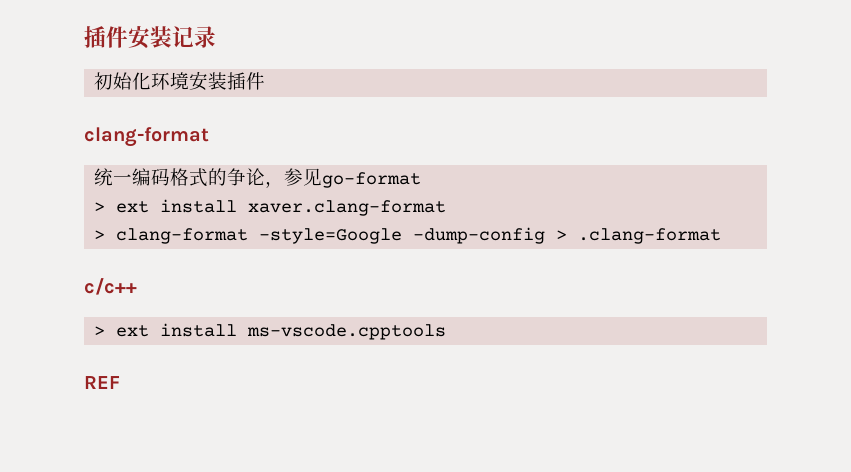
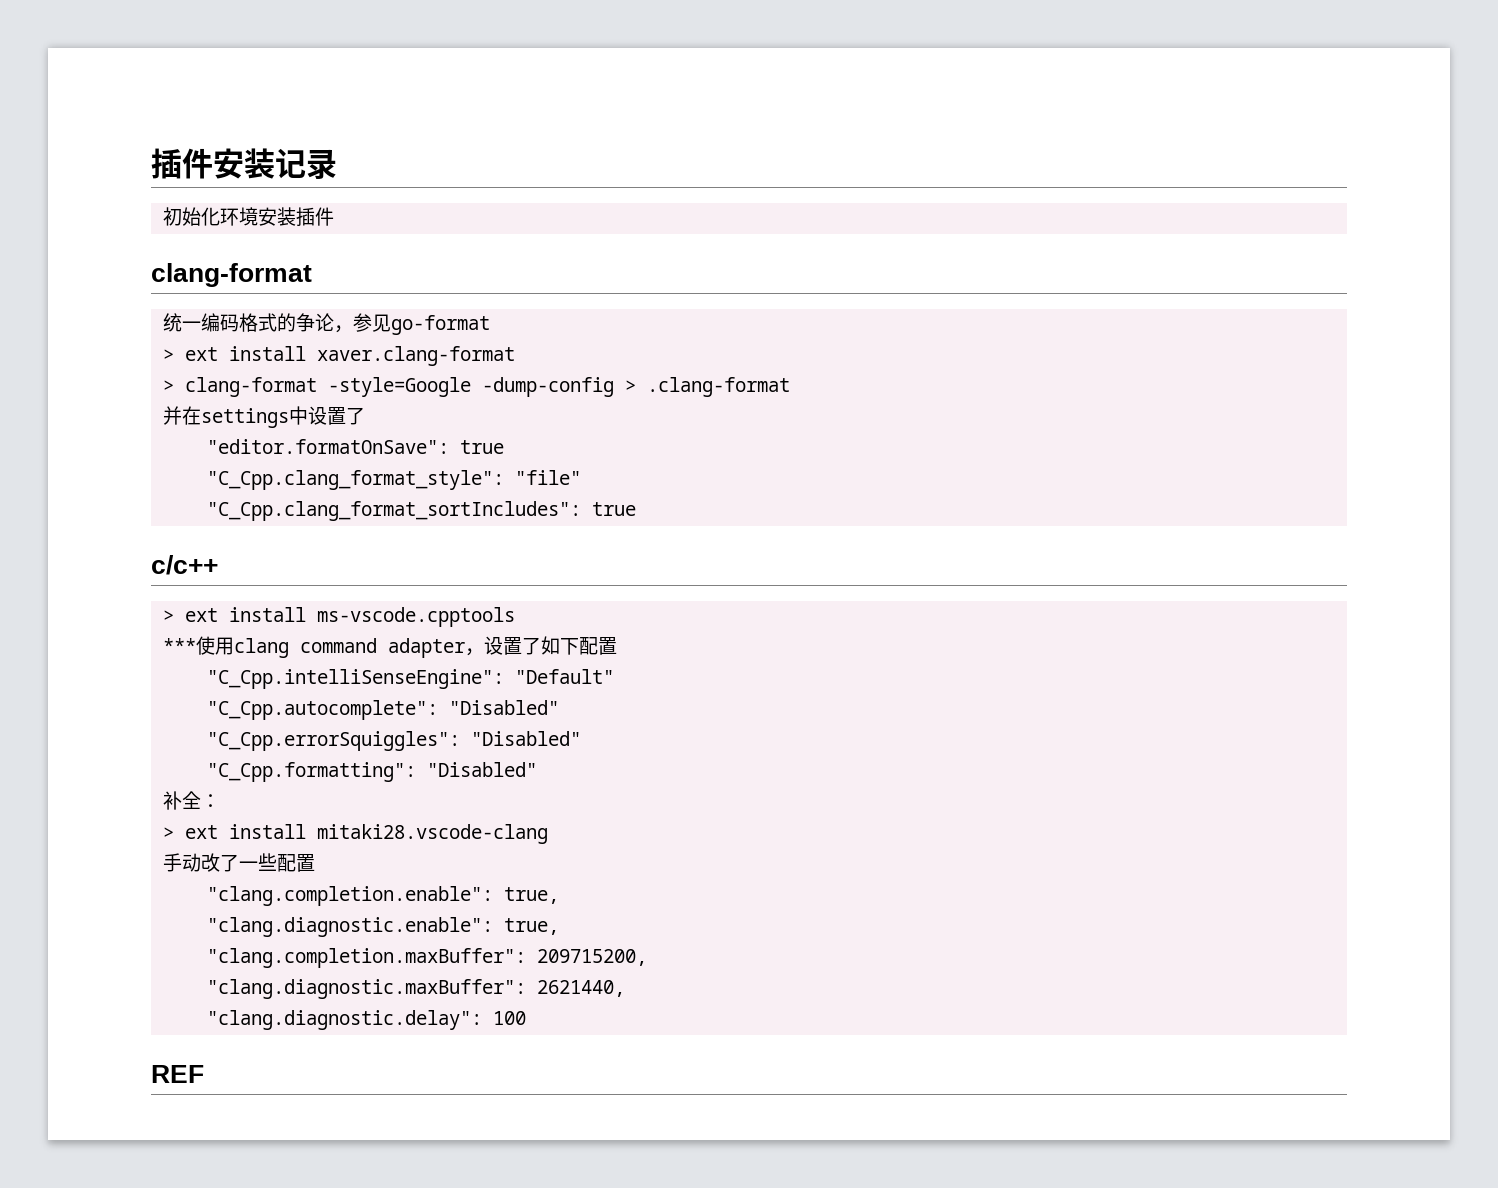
(722, 236) none -> [163,406,365,428] [207,439,504,454] [207,470,581,490] [207,501,636,521] // 并在settings中设置了 // "editor.formatOnSave": true // "C_Cpp.clang_format_style": "file" // "C_Cpp.clang_format_sortIncludes": true
(447, 332) none -> [163,636,617,658] [207,669,614,689] [207,700,559,720] [207,731,581,751] [207,762,537,782] [163,791,220,810] [163,824,548,844] [163,853,315,872] [207,886,559,906] [207,917,559,937] [207,948,647,968] [207,979,625,999] [207,1010,526,1030] // ***使用clang command adapter，设置了如下配置 // "C_Cpp.intelliSenseEngine": "Default" // "C_Cpp.autocomplete": "Disabled" // "C_Cpp.errorSquiggles": "Disabled" // "C_Cpp.formatting": "Disabled" // 补全： // > ext install mitaki28.vscode-clang // 手动改了一些配置 // "clang.completion.enable": true, // "clang.diagnostic.enable": true, // "clang.completion.maxBuffer": 209715200, // "clang.diagnostic.maxBuffer": 2621440, // "clang.diagnostic.delay": 100

